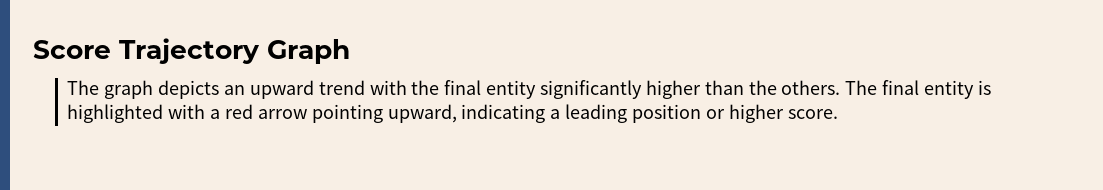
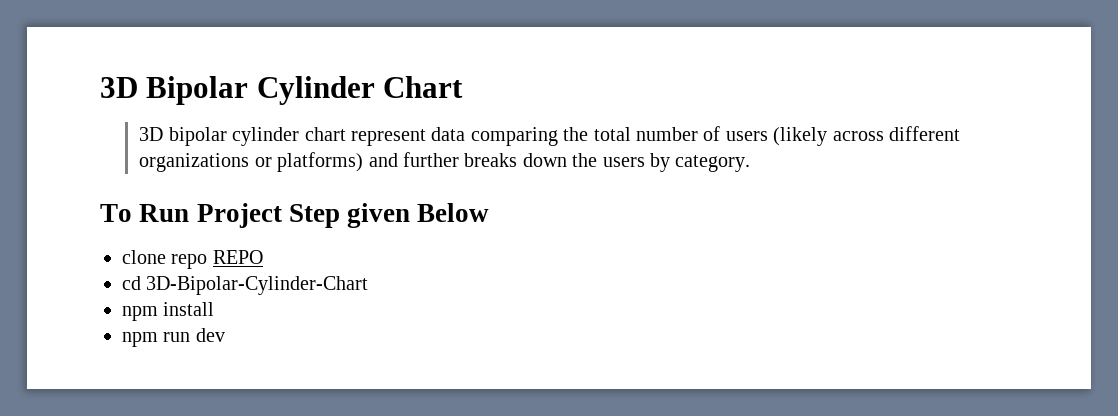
[33,38,350,64] [67,80,991,99] [67,104,838,123] Score Trajectory Graph // The graph depicts an upward trend with the final entity significantly higher than the others. The final entity is highlighted with a red arrow pointing upward, indicating a leading position or higher score. -> [100,76,464,105] [139,126,960,146] [139,152,751,172] [100,203,490,228] [122,250,263,269] [122,276,369,295] [122,302,215,321] [122,328,225,347] 3D Bipolar Cylinder Chart // 3D bipolar cylinder chart represent data comparing the total number of users (likely across different organizations or platforms) and further breaks down the users by category. // To Run Project Step given Below // clone repo REPO // cd 3D-Bipolar-Cylinder-Chart // npm install // npm run dev

